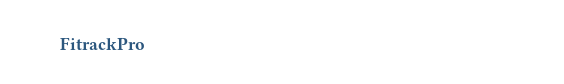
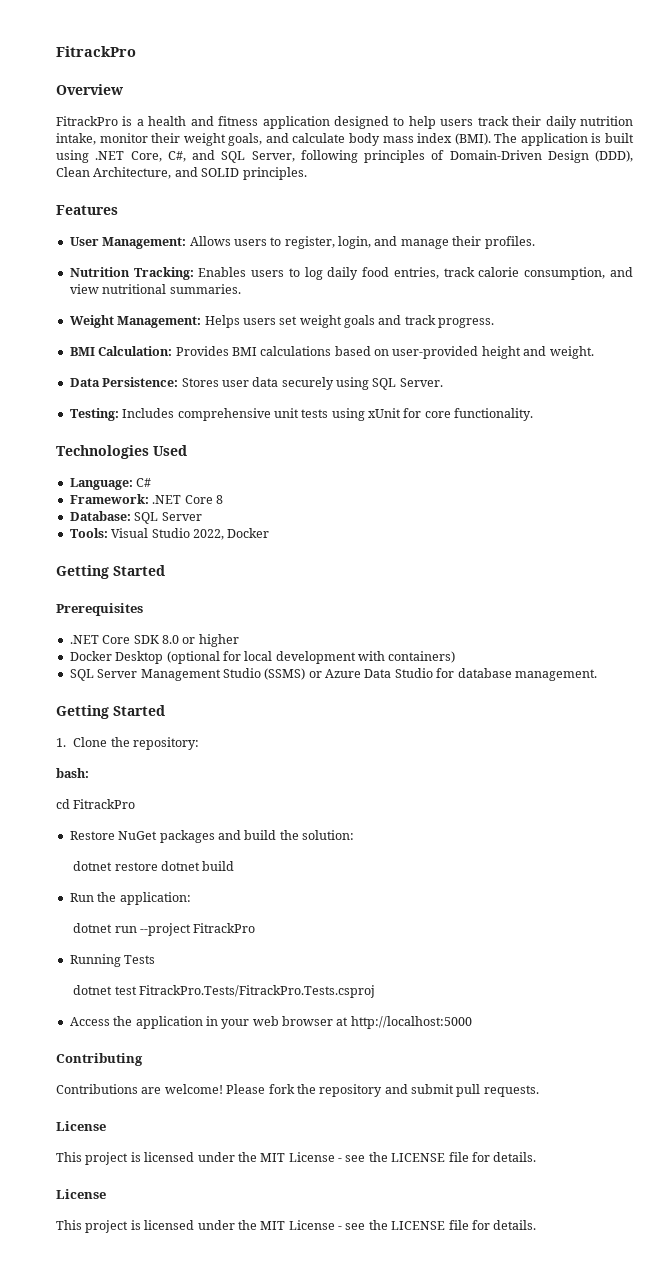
[60,37,145,50] FitrackPro -> [56,46,136,57] [56,84,123,95] [56,116,634,129] [56,133,634,146] [56,150,633,163] [56,167,307,180] [56,205,118,215] [69,236,535,249] [69,267,633,280] [69,284,241,294] [69,315,495,328] [69,346,594,359] [69,377,443,390] [69,408,534,421] [56,445,187,459] [69,478,152,490] [69,494,223,504] [69,511,202,524] [69,528,270,540] [56,565,165,579] [56,603,143,616] [69,634,239,647] [69,651,456,664] [69,668,597,681] [56,705,165,719] [56,737,200,750] [56,768,89,778] [56,799,136,809] [69,830,354,843] [73,861,235,871] [69,892,191,905] [73,923,256,936] [69,954,156,967] [73,985,376,998] [69,1016,472,1029] [56,1053,143,1066] [56,1084,539,1097] [56,1121,106,1131] [56,1152,537,1165] [56,1189,106,1199] [56,1220,537,1233] FitrackPro // Overview // FitrackPro is a health and fitness application designed to help users track their daily nutrition intake, monitor their weight goals, and calculate body mass index (BMI). The application is built using .NET Core, C#, and SQL Server, following principles of Domain-Driven Design (DDD), Clean Architecture, and SOLID principles. // Features // User Management: Allows users to register, login, and manage their profiles. // Nutrition Tracking: Enables users to log daily food entries, track calorie consumption, and view nutritional summaries. // Weight Management: Helps users set weight goals and track progress. // BMI Calculation: Provides BMI calculations based on user-provided height and weight. // Data Persistence: Stores user data securely using SQL Server. // Testing: Includes comprehensive unit tests using xUnit for core functionality. // Technologies Used // Language: C# // Framework: .NET Core 8 // Database: SQL Server // Tools: Visual Studio 2022, Docker // Getting Started // Prerequisites // .NET Core SDK 8.0 or higher // Docker Desktop (optional for local development with containers) // SQL Server Management Studio (SSMS) or Azure Data Studio for database management. // Getting Started // 1. Clone the repository: // bash: // cd FitrackPro // Restore NuGet packages and build the solution: // dotnet restore dotnet build // Run the application: // dotnet run --project FitrackPro // Running Tests // dotnet test FitrackPro.Tests/FitrackPro.Tests.csproj // Access the application in your web browser at http://localhost:5000 // Contributing // Contributions are welcome! Please fork the repository and submit pull requests. // License // This project is licensed under the MIT License - see the LICENSE file for details. // License // This project is licensed under the MIT License - see the LICENSE file for details.

